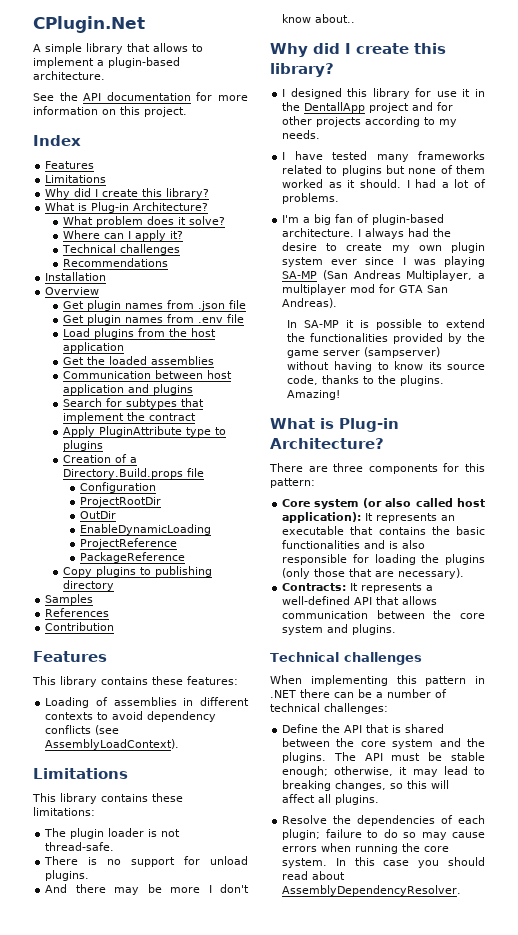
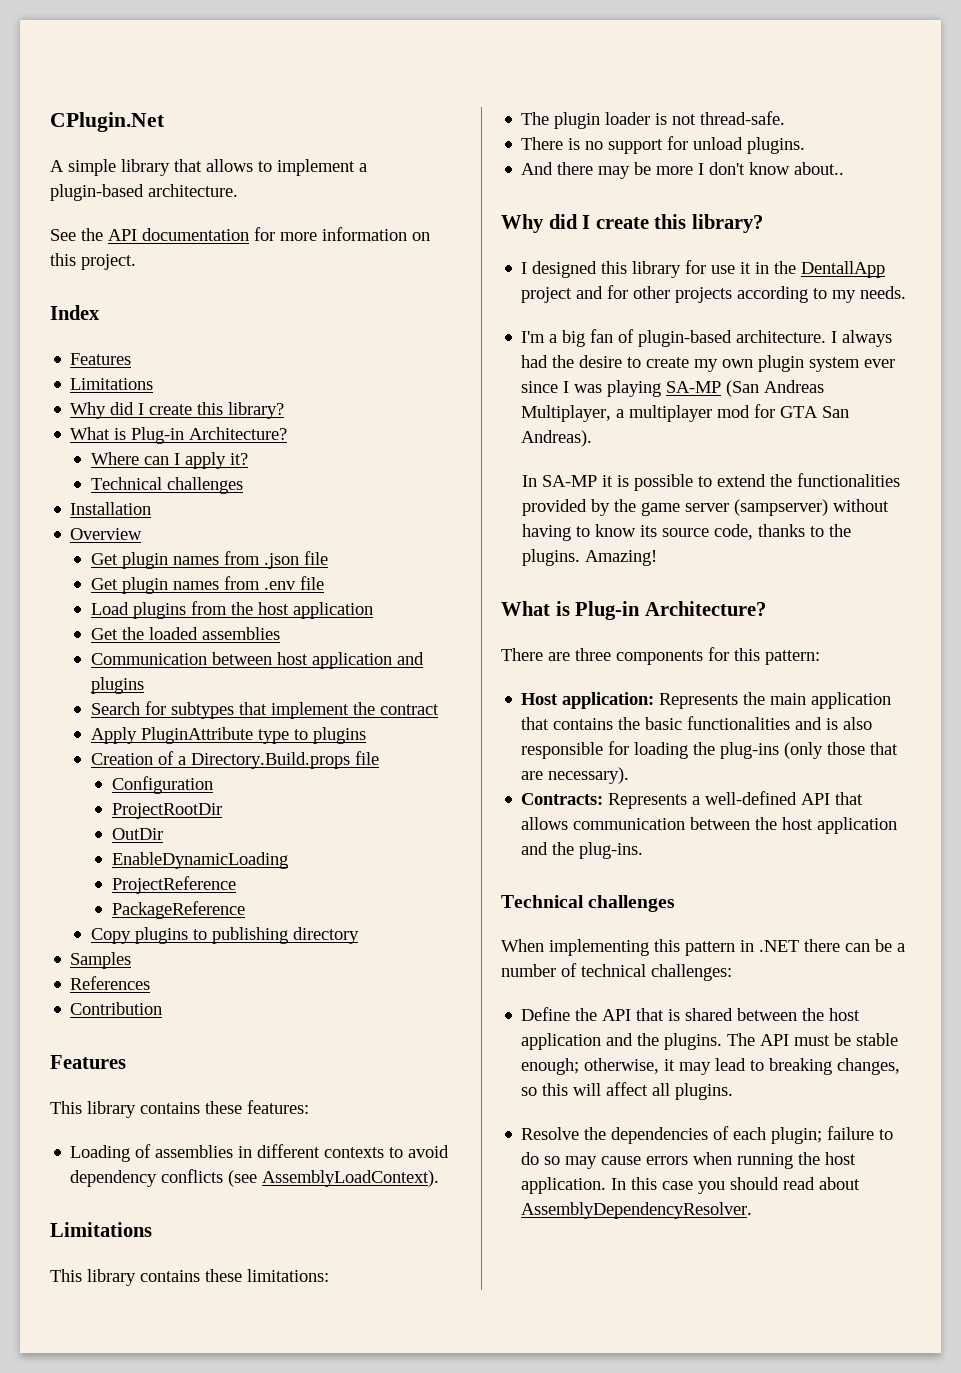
[62,216,225,227] // What problem does it solve? -> (288, 433) none
[62,258,168,267] // Recommendations -> (243, 485) none
[282,151,485,162] [282,165,485,176] [282,179,487,188] [282,193,340,204] // I have tested many frameworks related to plugins but none of them worked as it should. I had a lot of problems. -> (907, 292) none
[282,498,485,509] [282,512,456,523] [282,526,345,535] Core system (or also called host application): It represents an executable -> [521,692,892,709] Host application: Represents the main application
[445,554,485,565] plugins -> [720,742,780,759] plug-ins
[350,583,423,593] It represents -> [608,793,688,809] Represents
[460,613,485,619] [282,624,397,635] core system and plugins. -> [782,817,898,834] [521,842,644,859] host application and the plug-ins.
[360,739,434,749] core system -> [829,1008,861,1021] [521,1033,602,1050] host application
[424,846,450,852] [282,858,328,868] core system. -> [825,1152,857,1165] [521,1177,607,1194] host application.

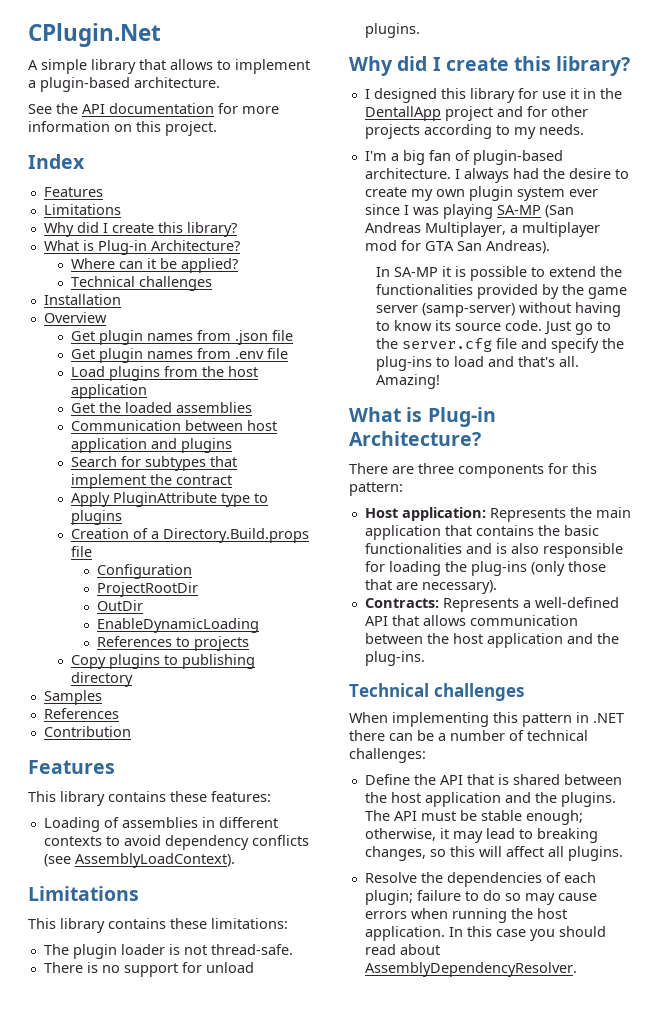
[173,452,248,469] I apply it? -> [146,258,238,273] it be applied?
[111,876,236,894] [111,901,245,919] ProjectReference // PackageReference -> [97,636,250,651] References to projects
[521,162,845,179] // And there may be more I don't know about.. -> (420, 30) none
[733,499,828,516] (sampserver) -> [421,303,515,317] (samp-server)
[713,524,851,540] [521,549,580,566] code, thanks to the plugins. -> [504,320,611,335] [375,338,624,353] [375,356,579,371] code. Just go to the server.cfg file and specify the plug-ins to load and that's all.

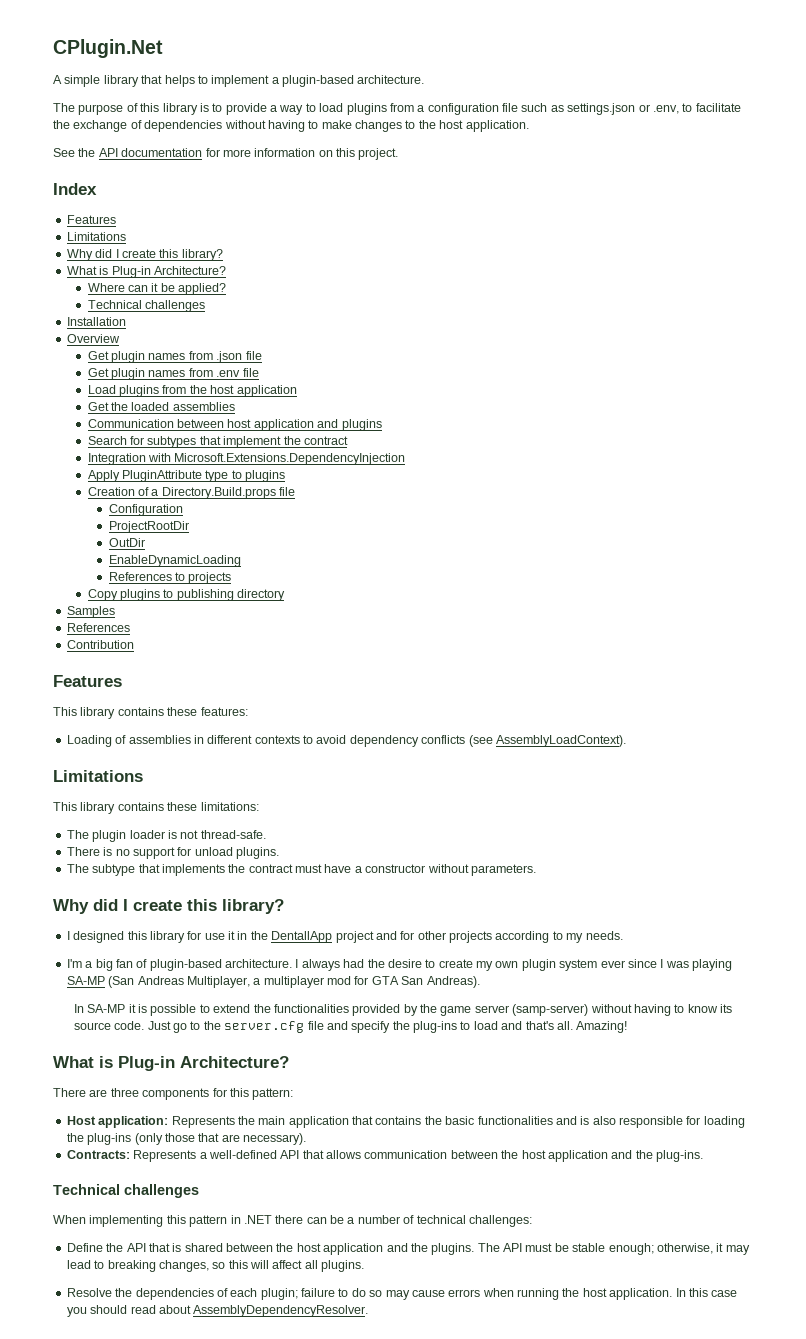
[170,59,213,70] allows -> [164,75,195,87] helps
(220, 82) none -> [53,103,741,115] [53,120,529,132] // The purpose of this library is to provide a way to load plugins from a configuration file such as settings.json or .env, to facilitate the exchange of dependencies without having to make changes to the host application.
(232, 480) none -> [87,453,406,465] // Integration with Microsoft.Extensions.DependencyInjection
(420, 30) none -> [66,864,536,876] // The subtype that implements the contract must have a constructor without parameters.

